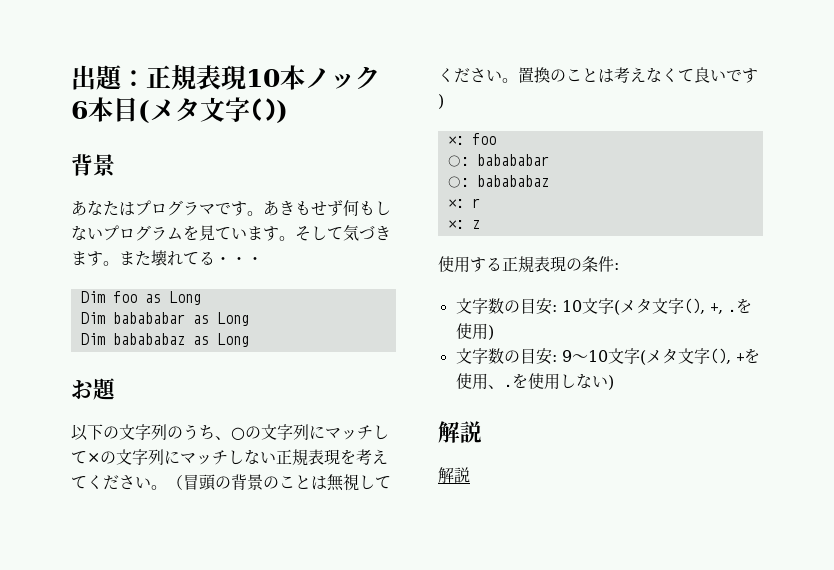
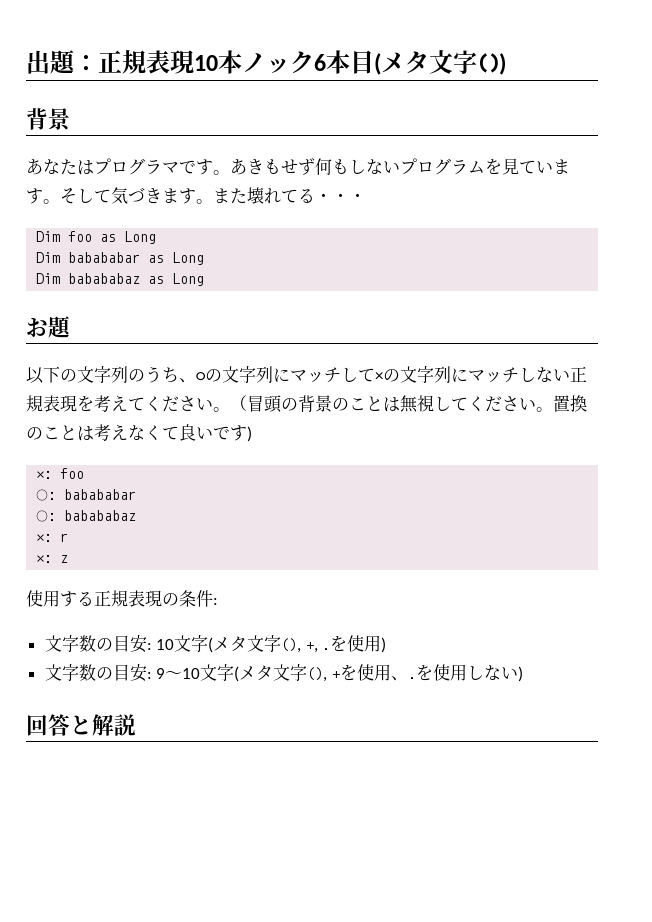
[438,421,482,443] [438,467,470,483] 解説 // 解説 -> [26,714,136,736] 回答と解説

